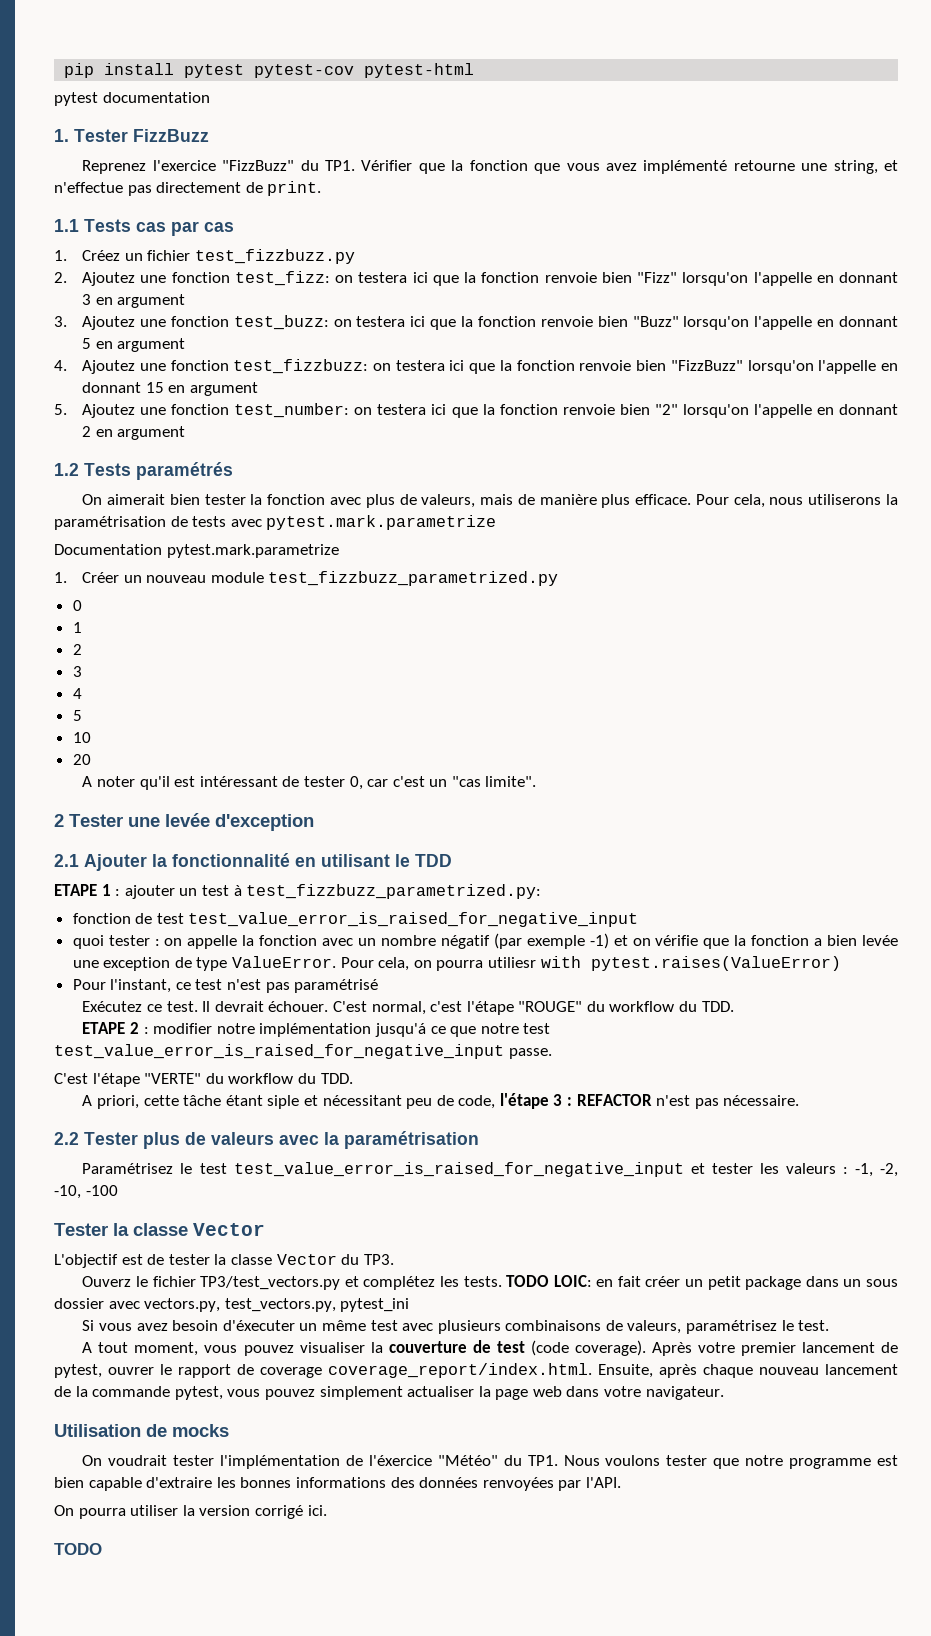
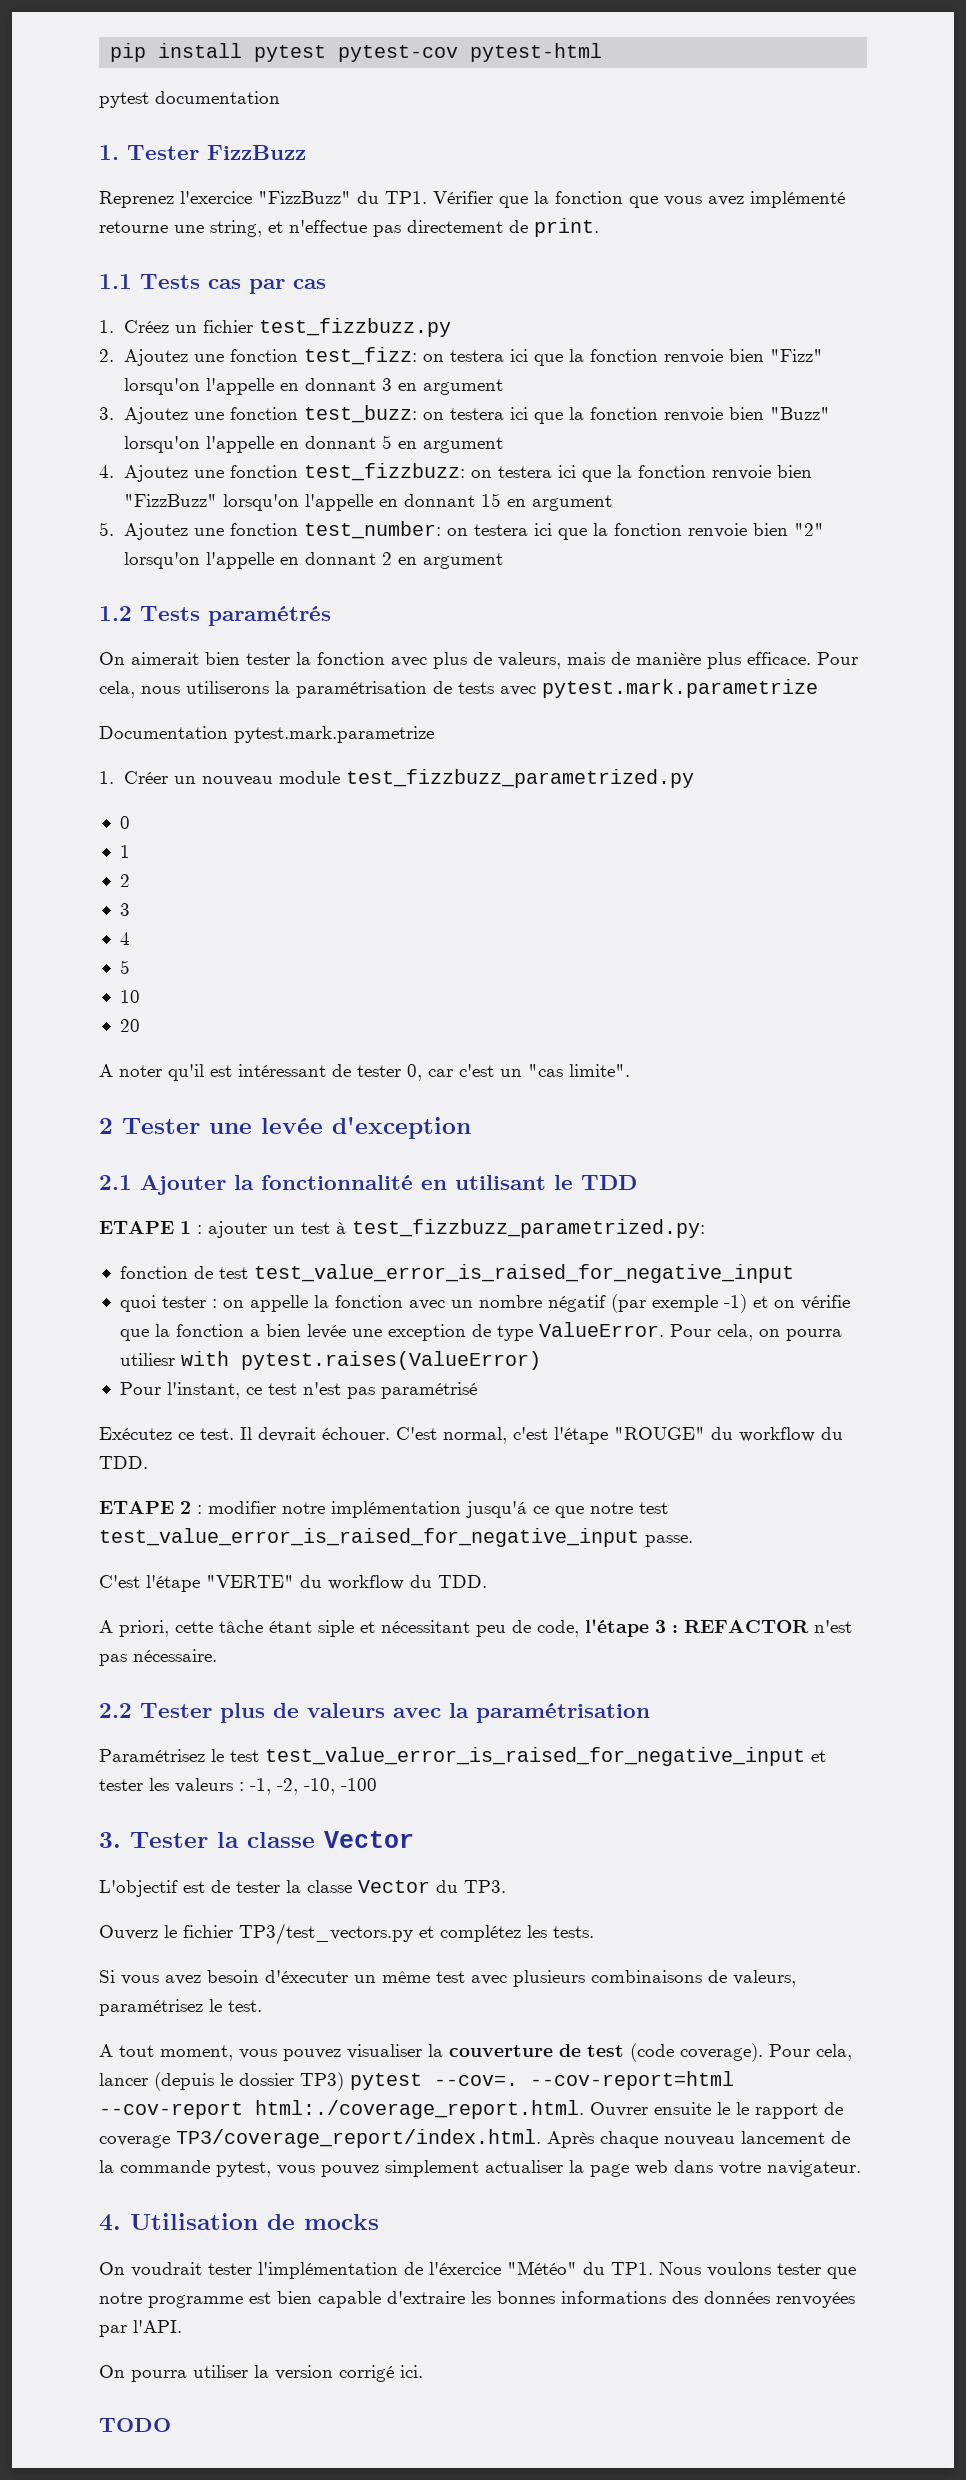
(118, 1190) none -> [99,1832,121,1848] 3.
[506,1275,899,1290] [54,1298,410,1312] TODO LOIC: en fait créer un petit package dans un sous dossier avec vectors.py, test_vectors.py, pytest_ini -> (594, 1932) none
[651,1342,898,1356] [54,1364,154,1378] Après votre premier lancement de pytest, ouvrer -> [769,2044,852,2061] [99,2071,734,2091] [99,2100,730,2119] Pour cela, lancer (depuis le dossier TP3) pytest --cov=. --cov-report=html --cov-report html:./coverage_report.html. Ouvrer ensuite le
[328,1363,697,1378] coverage_report/index.html. Ensuite, après -> [176,2129,594,2148] TP3/coverage_report/index.html. Après
(724, 1393) none -> [99,2214,121,2231] 4.

